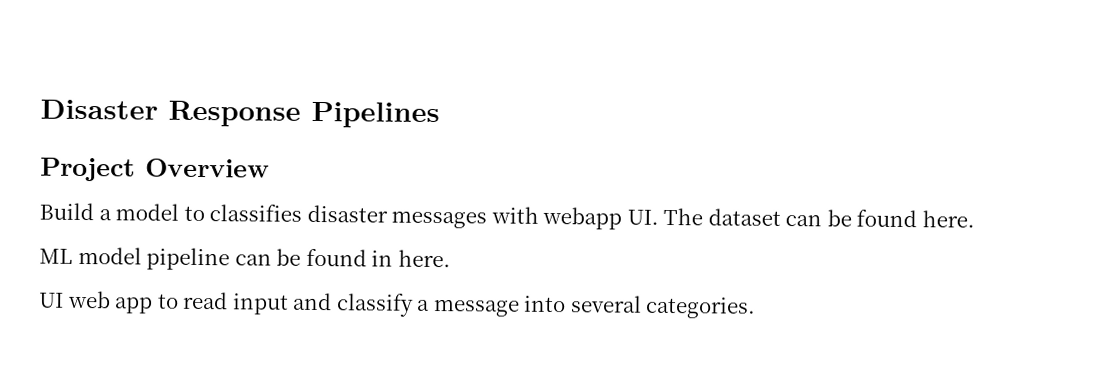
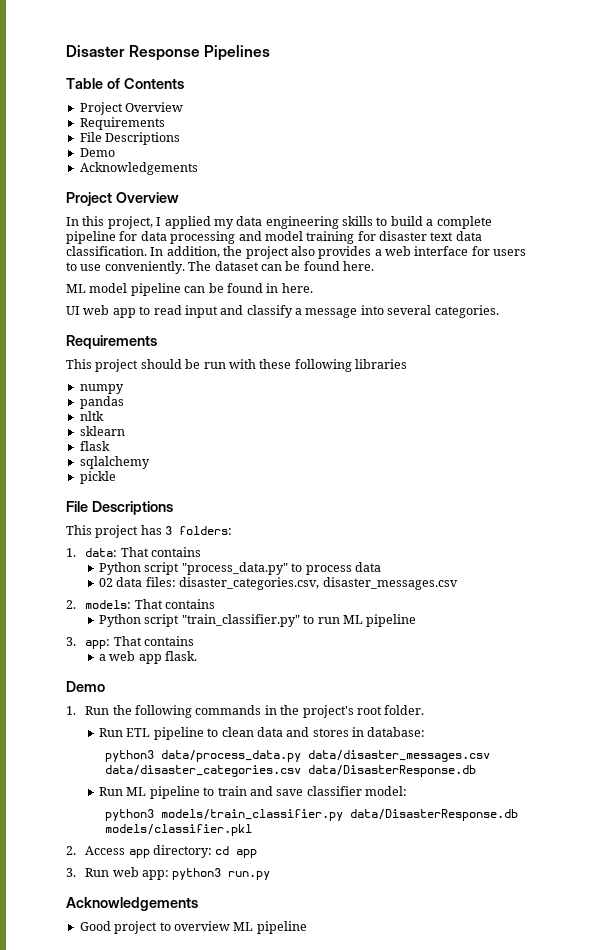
[40,157,270,182] [39,202,659,230] // Project Overview // Build a model to classifies disaster messages with webapp UI. -> [66,78,184,89] [79,102,184,115] [79,117,165,130] [79,132,181,145] [79,148,115,157] [79,162,198,175] [66,192,179,206] [66,216,492,229] [66,231,482,244] [66,246,527,259] [66,261,185,274] // Table of Contents // Project Overview // Requirements // File Descriptions // Demo // Acknowledgements // Project Overview // In this project, I applied my data engineering skills to build a complete pipeline for data processing and model training for disaster text data classification. In addition, the project also provides a web interface for users to use conveniently.
(757, 307) none -> [66,335,157,349] [66,359,407,372] [79,384,124,394] [79,396,124,409] [79,411,104,421] [79,426,125,436] [79,441,110,451] [79,456,150,469] [79,471,116,484] [66,501,173,515] [66,525,233,538] [66,547,202,557] [99,562,381,575] [99,577,458,590] [66,599,216,609] [99,614,417,627] [66,636,195,649] [99,651,198,664] [66,681,105,692] [66,705,425,718] [99,727,426,740] [104,750,490,762] [104,765,476,777] [99,786,408,799] [104,809,518,821] [104,824,252,836] [66,845,258,858] [66,867,271,880] [66,897,198,911] [79,921,307,934] // Requirements // This project should be run with these following libraries // numpy // pandas // nltk // sklearn // flask // sqlalchemy // pickle // File Descriptions // This project has 3 folders: // 1. data: That contains // Python script "process_data.py" to process data // 02 data files: disaster_categories.csv, disaster_messages.csv // 2. models: That contains // Python script "train_classifier.py" to run ML pipeline // 3. app: That contains // a web app flask. // Demo // 1. Run the following commands in the project's root folder. // Run ETL pipeline to clean data and stores in database: // python3 data/process_data.py data/disaster_messages.csv data/disaster_categories.csv data/DisasterResponse.db // Run ML pipeline to train and save classifier model: // python3 models/train_classifier.py data/DisasterResponse.db models/classifier.pkl // 2. Access app directory: cd app // 3. Run web app: python3 run.py // Acknowledgements // Good project to overview ML pipeline

